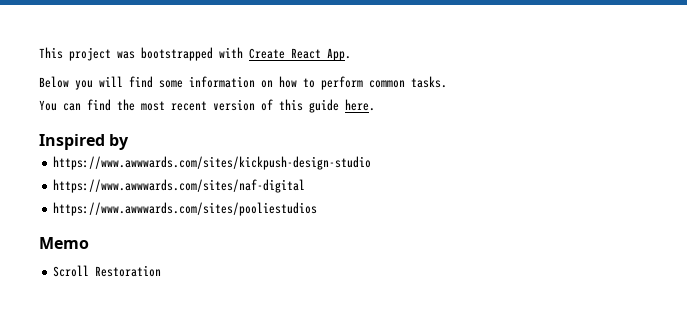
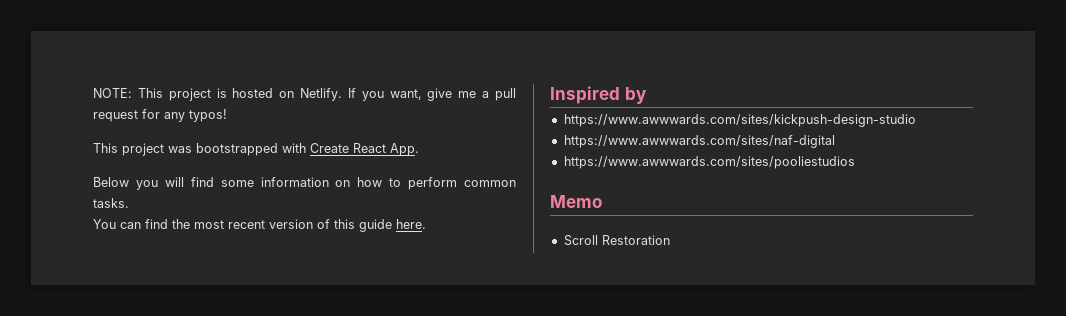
(39, 53) none -> [93,88,517,101] [93,109,227,122] NOTE: This project is hosted on Netlify. If you want, give me a pull request for any typos! //

